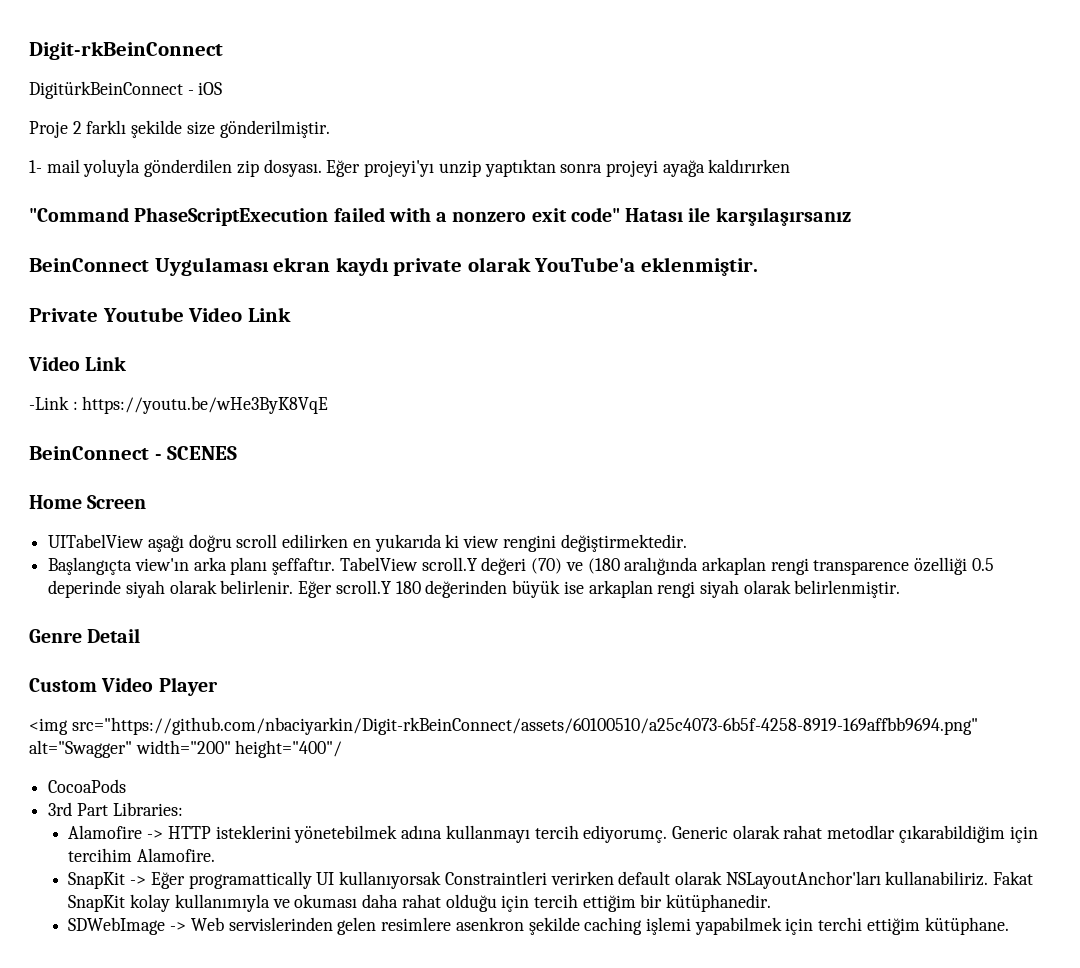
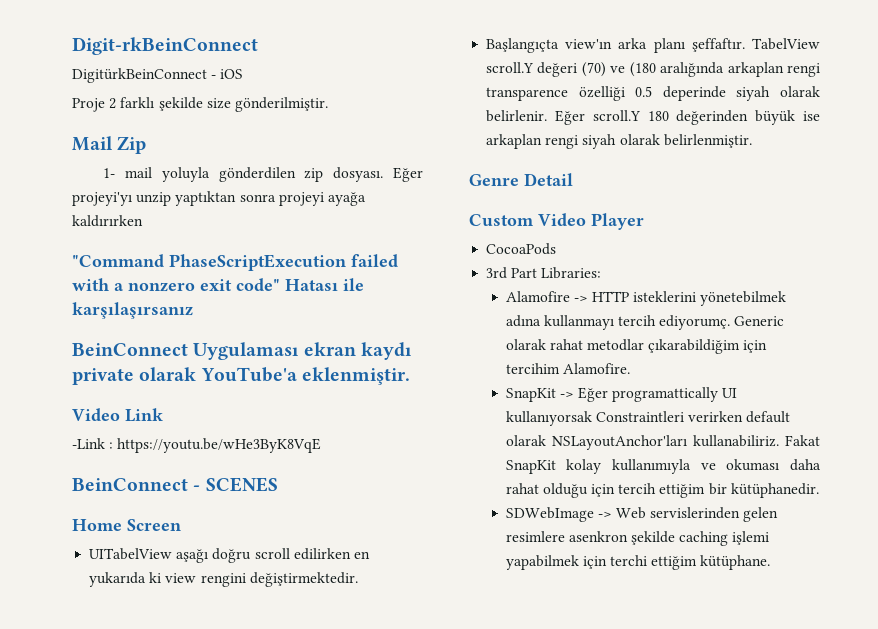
(330, 129) none -> [72,136,147,154] // Mail Zip
[29,307,291,322] // Private Youtube Video Link -> (410, 376) none
[29,717,978,735] [29,740,343,758] // <img src="https://github.com/nbaciyarkin/Digit-rkBeinConnect/assets/60100510/a25c4073-6b5f-4258-8919-169affbb9694.png" alt="Swagger" width="200" height="400"/ -> (644, 221) none

